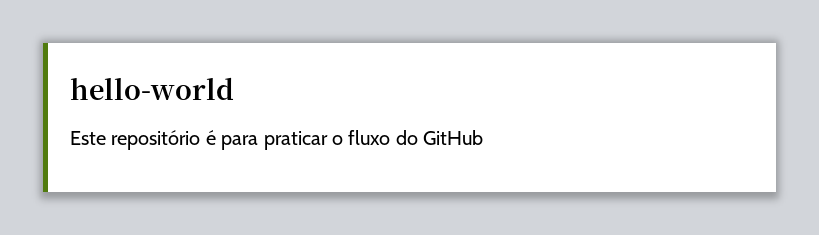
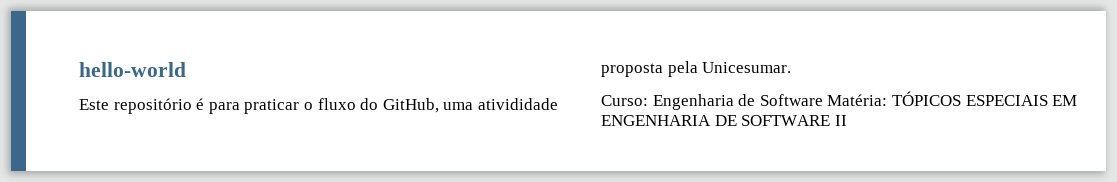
[423,130,484,145] GitHub -> [382,98,558,113] [601,61,792,77] [601,91,1078,110] [601,115,847,126] GitHub, uma ativididade proposta pela Unicesumar. // Curso: Engenharia de Software Matéria: TÓPICOS ESPECIAIS EM ENGENHARIA DE SOFTWARE II

